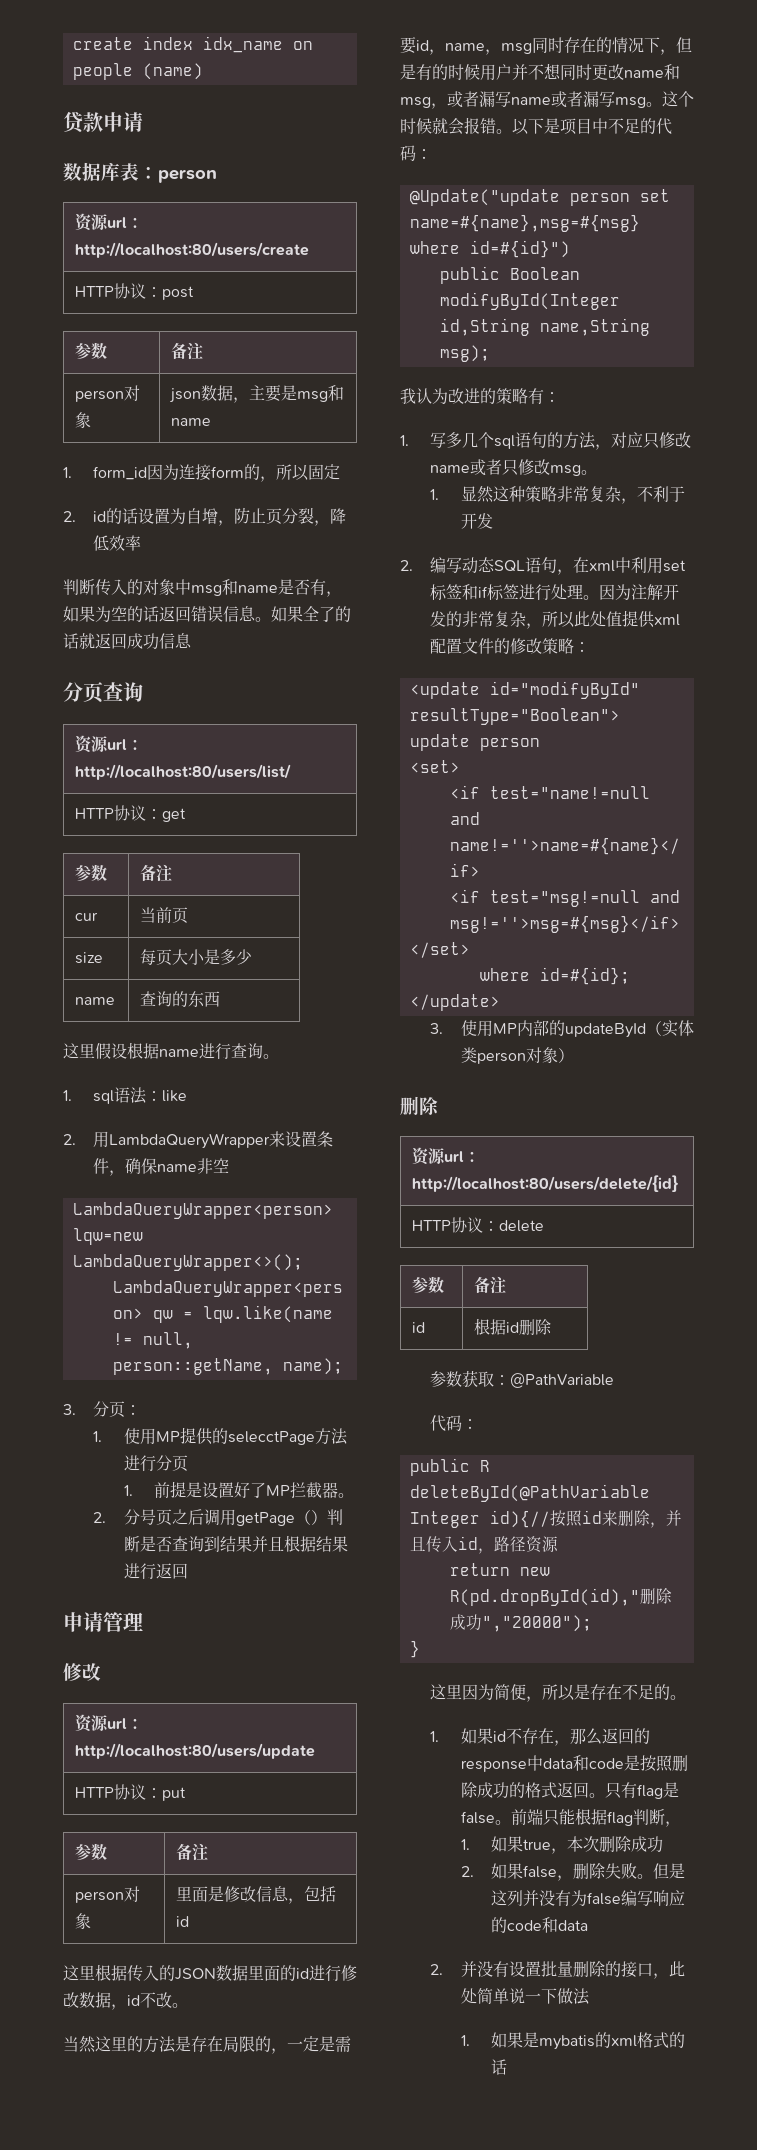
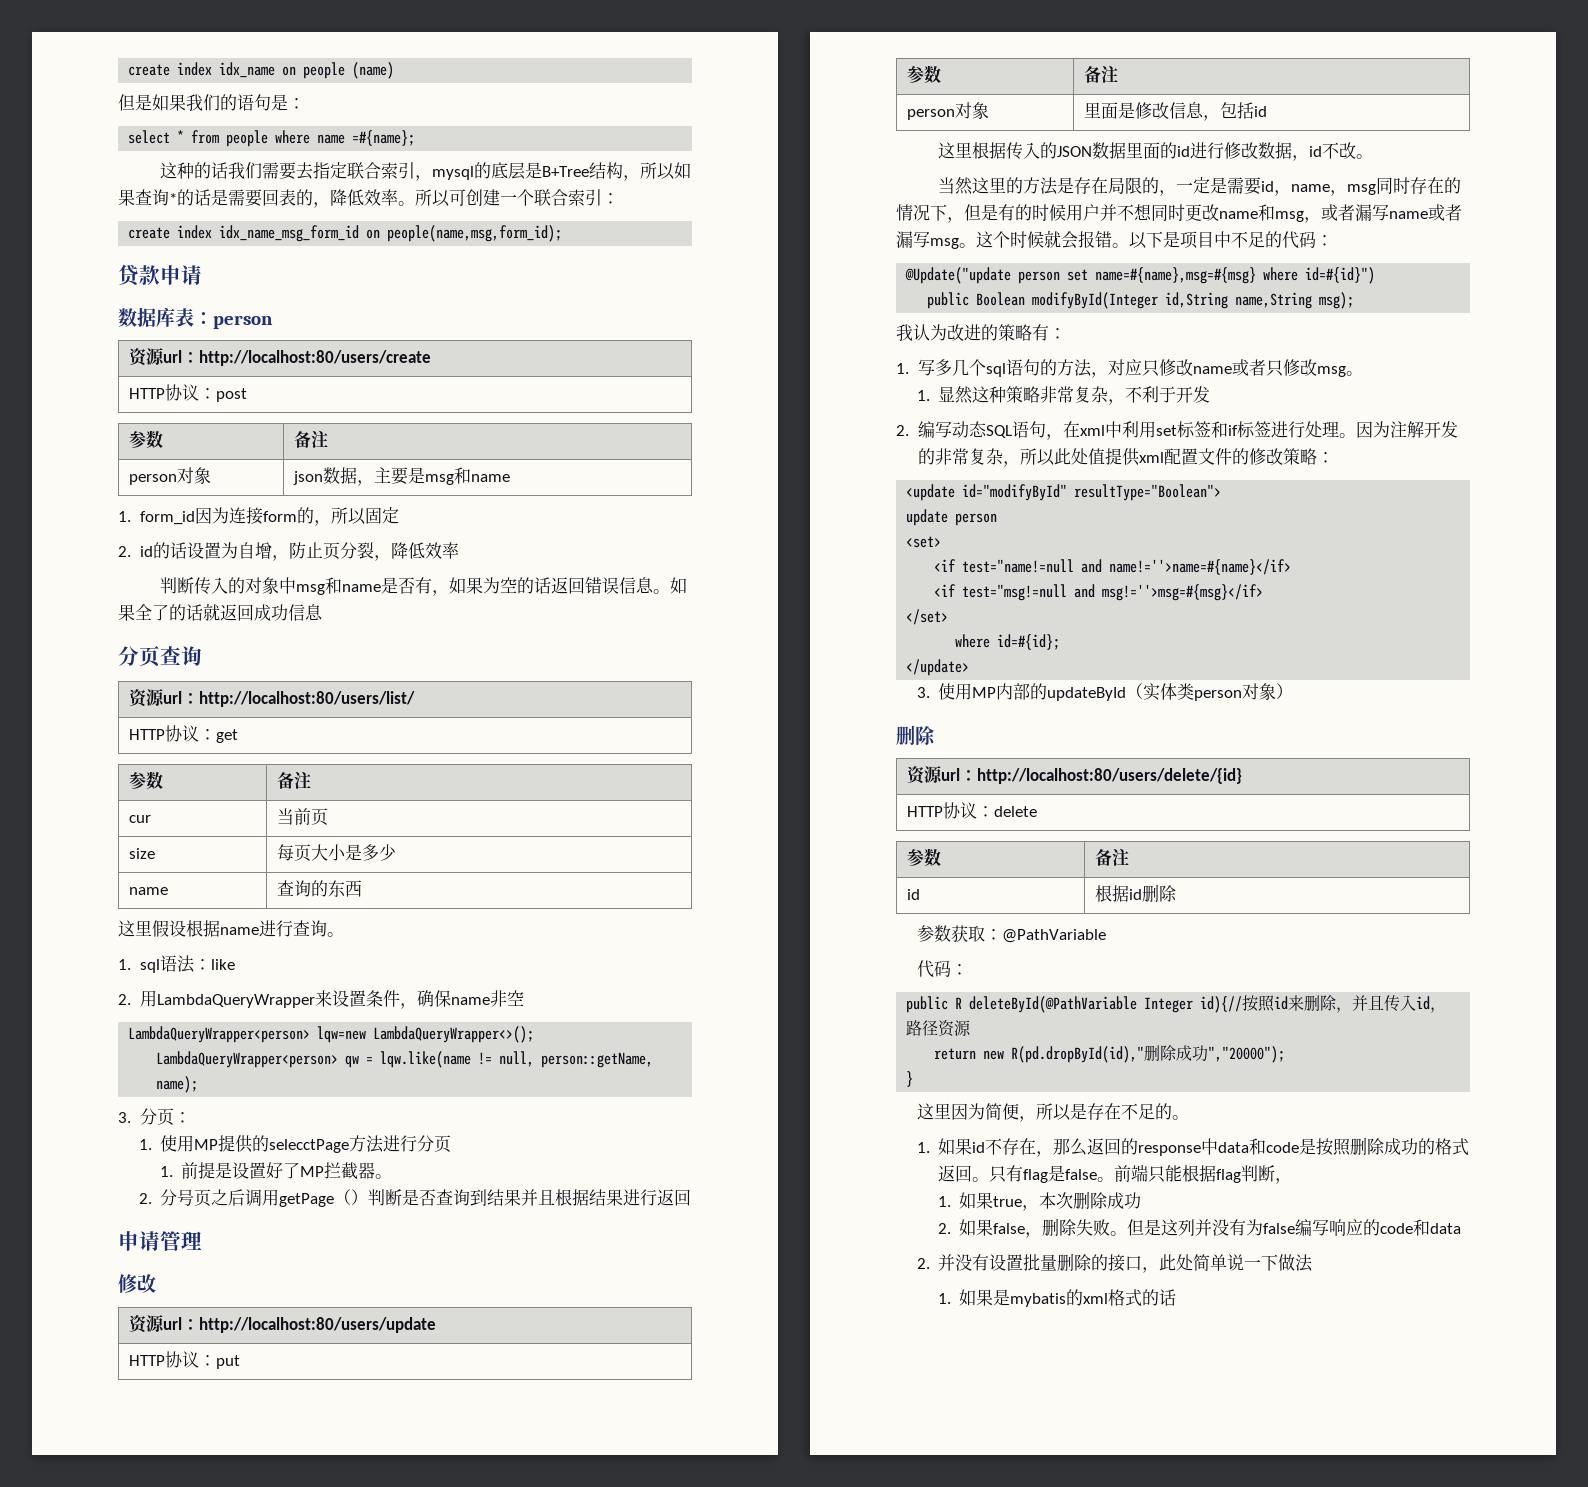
(203, 71) none -> [118,94,305,111] [128,130,416,147] [160,162,692,181] [118,189,619,208] [128,225,563,242] // 但是如果我们的语句是： // select * from people where name =#{name}; // 这种的话我们需要去指定联合索引，mysql的底层是B+Tree结构，所以如果查询*的话是需要回表的，降低效率。所以可创建一个联合索引： // create index idx_name_msg_form_id on people(name,msg,form_id);

